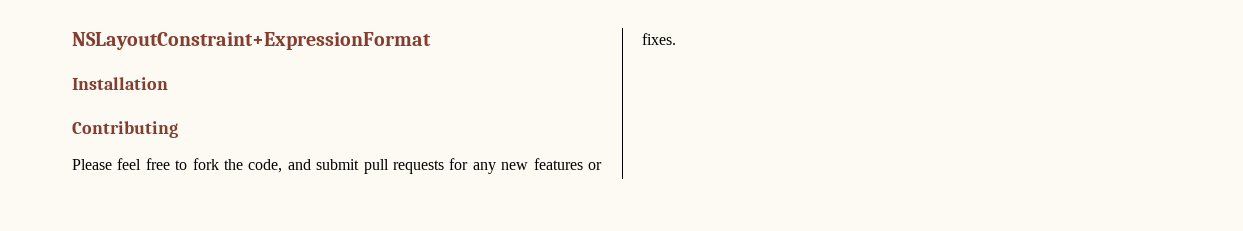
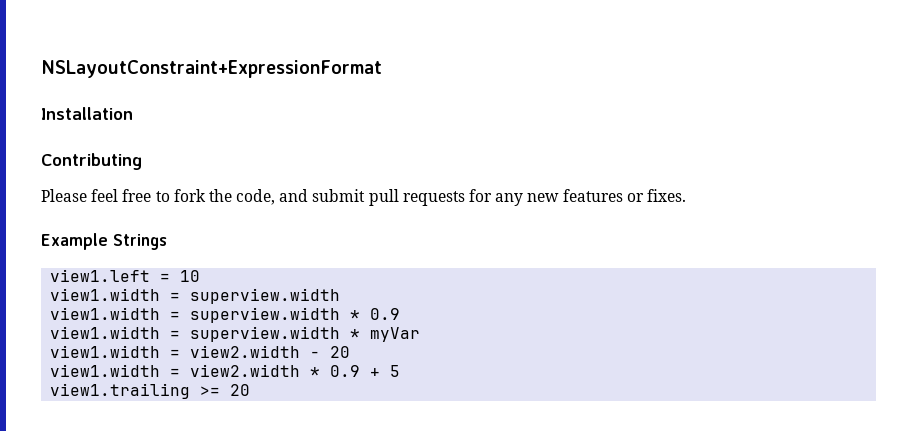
(676, 39) none -> [41,233,167,250] [50,269,201,282] [50,288,341,304] [50,307,401,323] [50,326,421,342] [50,345,351,358] [50,364,401,377] [50,383,251,399] // Example Strings // view1.left = 10 // view1.width = superview.width // view1.width = superview.width * 0.9 // view1.width = superview.width * myVar // view1.width = view2.width - 20 // view1.width = view2.width * 0.9 + 5 // view1.trailing >= 20

